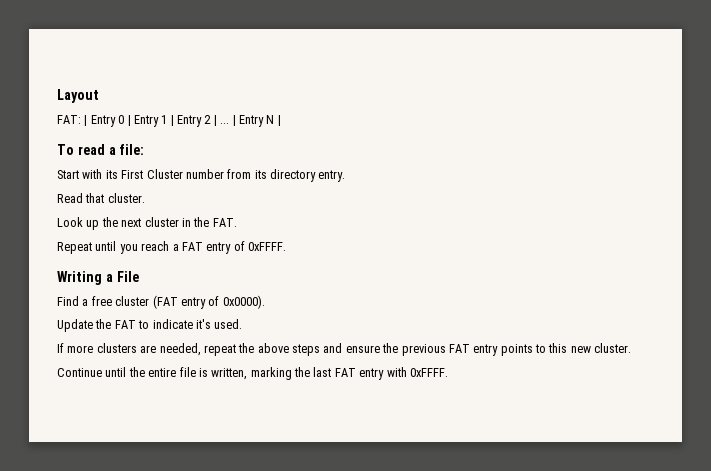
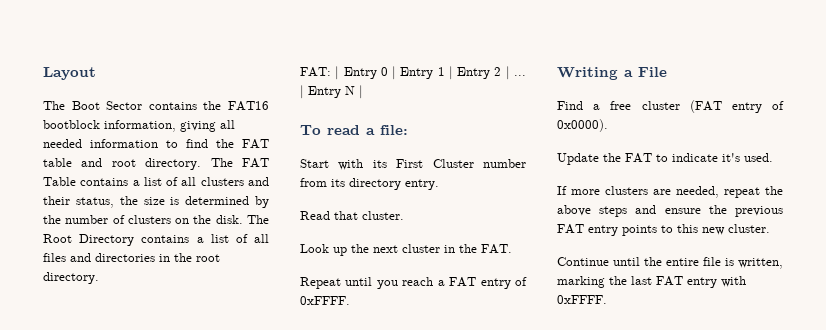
(99, 96) none -> [43,101,269,111] [43,120,235,132] [43,139,269,149] [43,158,269,170] [43,177,269,186] [43,196,269,208] [43,215,269,224] [43,234,269,246] [43,253,220,262] [43,272,99,284] // The Boot Sector contains the FAT16 bootblock information, giving all needed information to find the FAT table and root directory. The FAT Table contains a list of all clusters and their status, the size is determined by the number of clusters on the disk. The Root Directory contains a list of all files and directories in the root directory.

